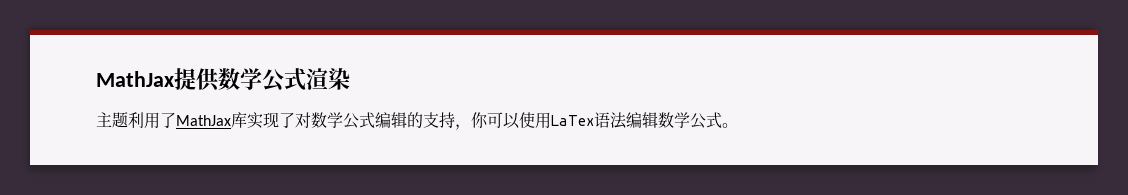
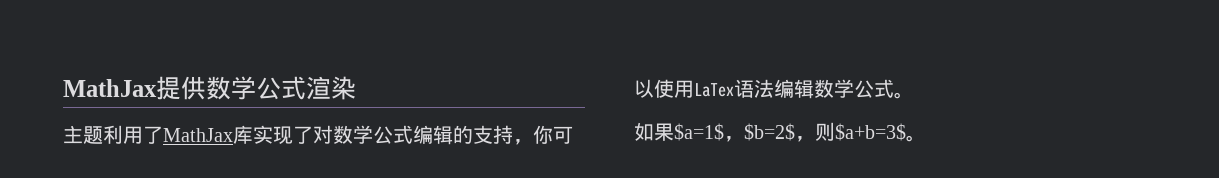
(738, 125) none -> [634,122,926,142] // 如果$a=1$，$b=2$，则$a+b=3$。

